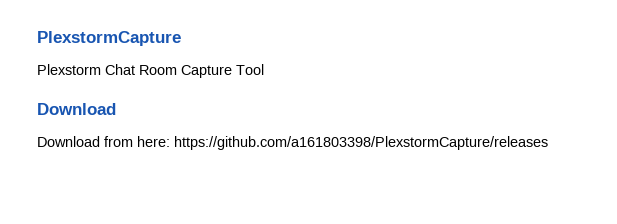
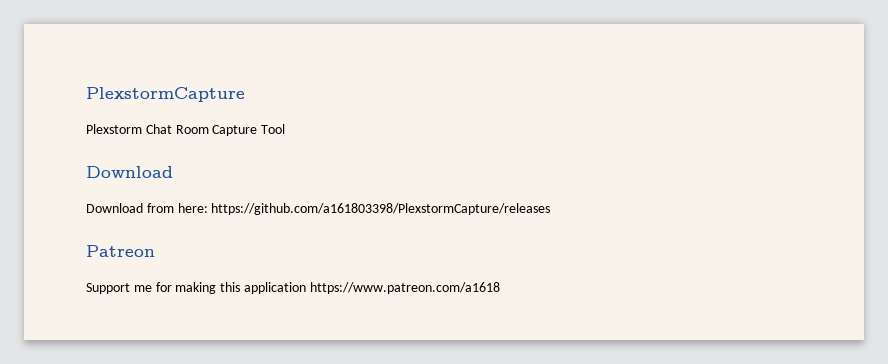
(548, 143) none -> [86,245,155,257] [86,282,500,294] // Patreon // Support me for making this application https://www.patreon.com/a1618

